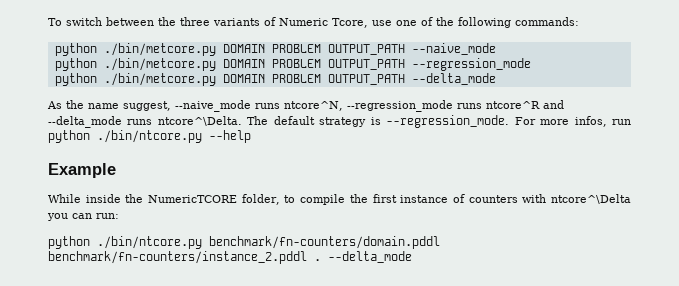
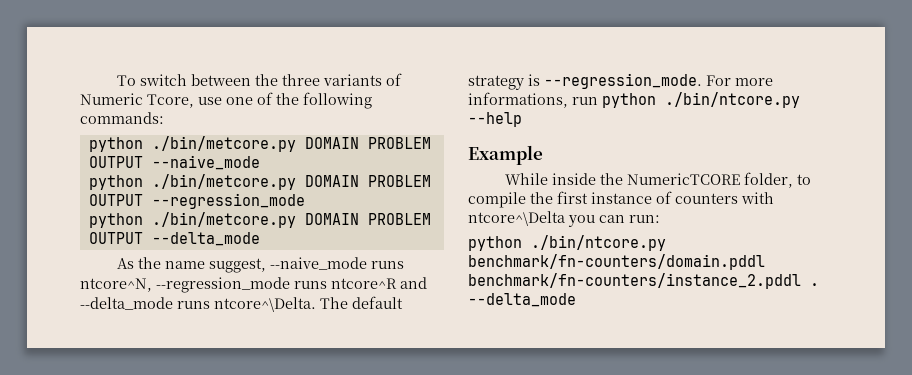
[327,44,405,55] OUTPUT_PATH -> [88,156,143,168] OUTPUT
[327,59,405,70] OUTPUT_PATH -> [88,194,143,206] OUTPUT
[327,74,405,85] OUTPUT_PATH -> [88,232,143,244] OUTPUT
[574,116,607,127] infos, -> [468,92,568,108] informations,

